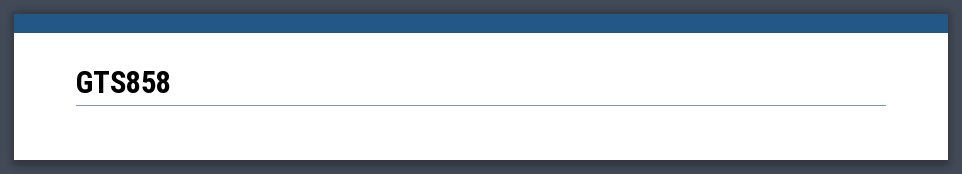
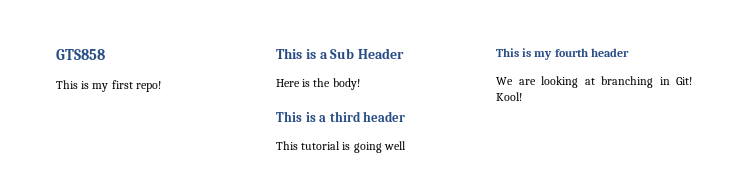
(171, 82) none -> [56,80,161,92] [276,48,405,59] [276,78,360,90] [276,111,406,122] [276,141,406,153] [496,48,629,60] [496,76,692,88] [496,92,522,101] // This is my first repo! // This is a Sub Header // Here is the body! // This is a third header // This tutorial is going well // This is my fourth header // We are looking at branching in Git! Kool!

